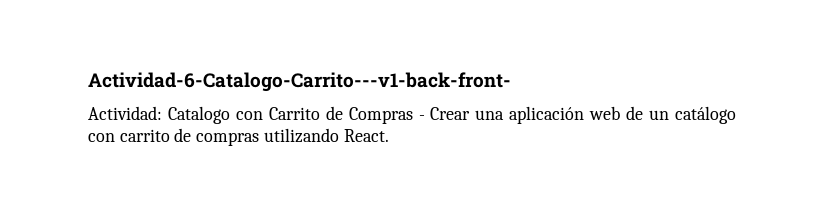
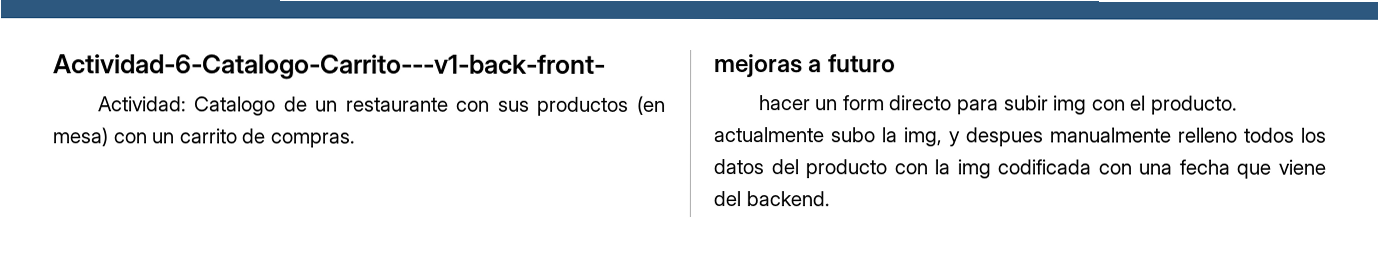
[235,106,736,124] [88,128,389,146] con Carrito de Compras - Crear una aplicación web de un catálogo con carrito de compras utilizando React. -> [283,95,666,116] [52,127,356,148] [714,54,896,78] [758,95,1238,115] [713,127,1327,147] [713,159,1326,179] [713,191,830,207] de un restaurante con sus productos (en mesa) con un carrito de compras. // mejoras a futuro // hacer un form directo para subir img con el producto. actualmente subo la img, y despues manualmente relleno todos los datos del producto con la img codificada con una fecha que viene del backend.

